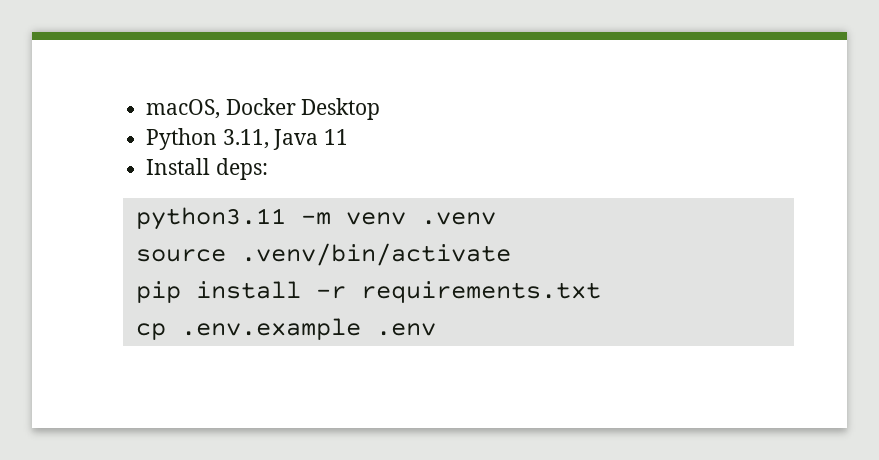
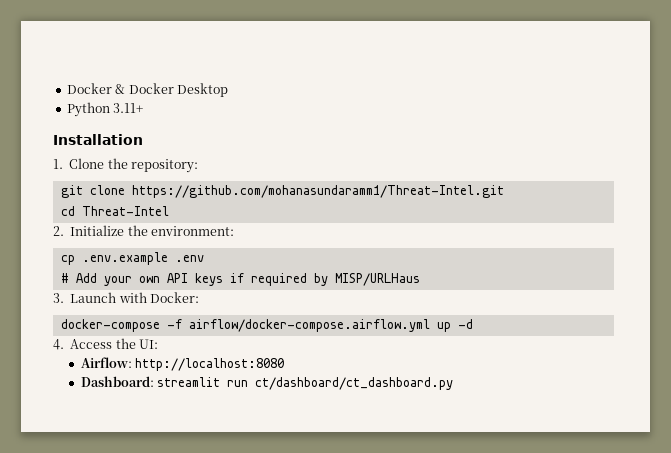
[146,99,221,119] macOS, -> [66,83,126,94] Docker &
[222,129,349,150] [146,158,268,180] [135,207,496,230] [135,243,511,266] [135,281,601,303] [135,318,436,340] 3.11, Java 11 // Install deps: // python3.11 -m venv .venv // source .venv/bin/activate // pip install -r requirements.txt // cp .env.example .env -> [113,103,144,113] [53,134,143,145] [53,158,198,173] [60,185,504,198] [60,206,169,216] [53,225,234,236] [60,252,204,265] [60,273,420,286] [53,292,199,303] [60,319,473,332] [53,338,158,350] [80,357,284,371] [80,376,453,390] 3.11+ // Installation // 1. Clone the repository: // git clone https://github.com/mohanasundaramm1/Threat-Intel.git // cd Threat-Intel // 2. Initialize the environment: // cp .env.example .env // # Add your own API keys if required by MISP/URLHaus // 3. Launch with Docker: // docker-compose -f airflow/docker-compose.airflow.yml up -d // 4. Access the UI: // Airflow: http://localhost:8080 // Dashboard: streamlit run ct/dashboard/ct_dashboard.py

